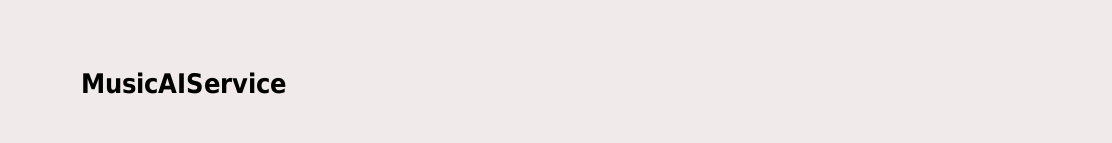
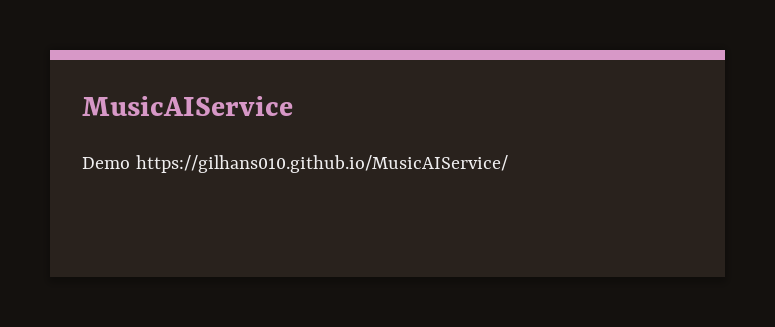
(286, 83) none -> [82,155,508,173] // Demo https://gilhans010.github.io/MusicAIService/

